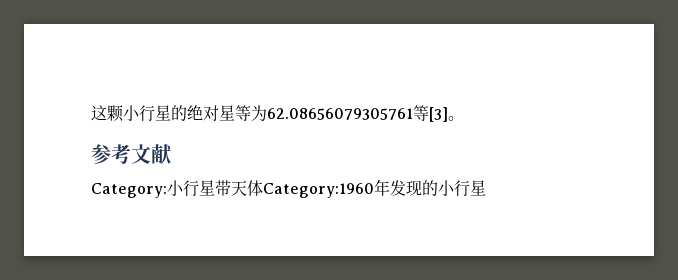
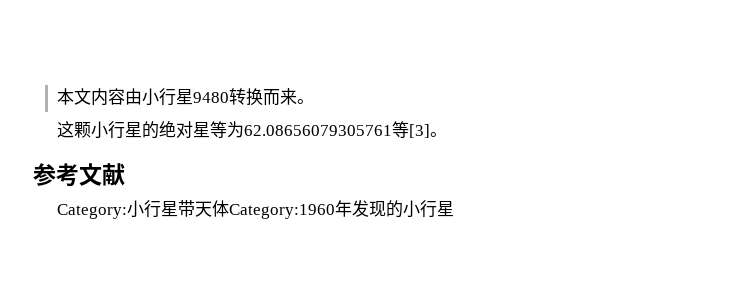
(91, 113) none -> [56,88,314,106] 本文内容由小行星9480转换而来。 //

